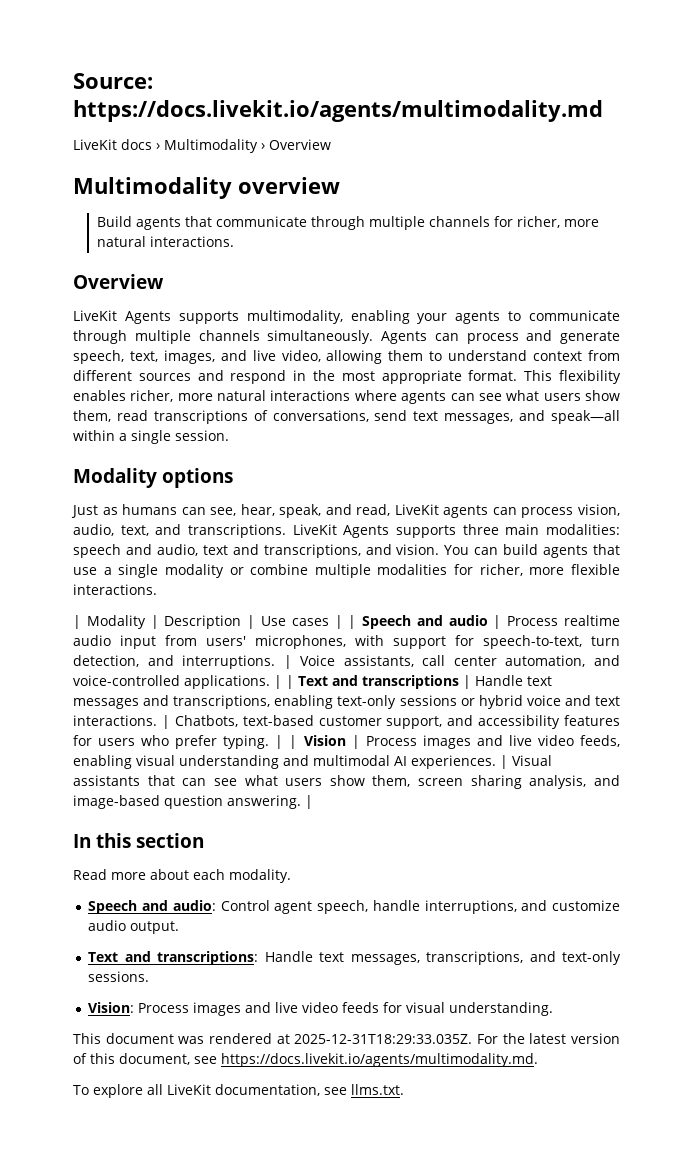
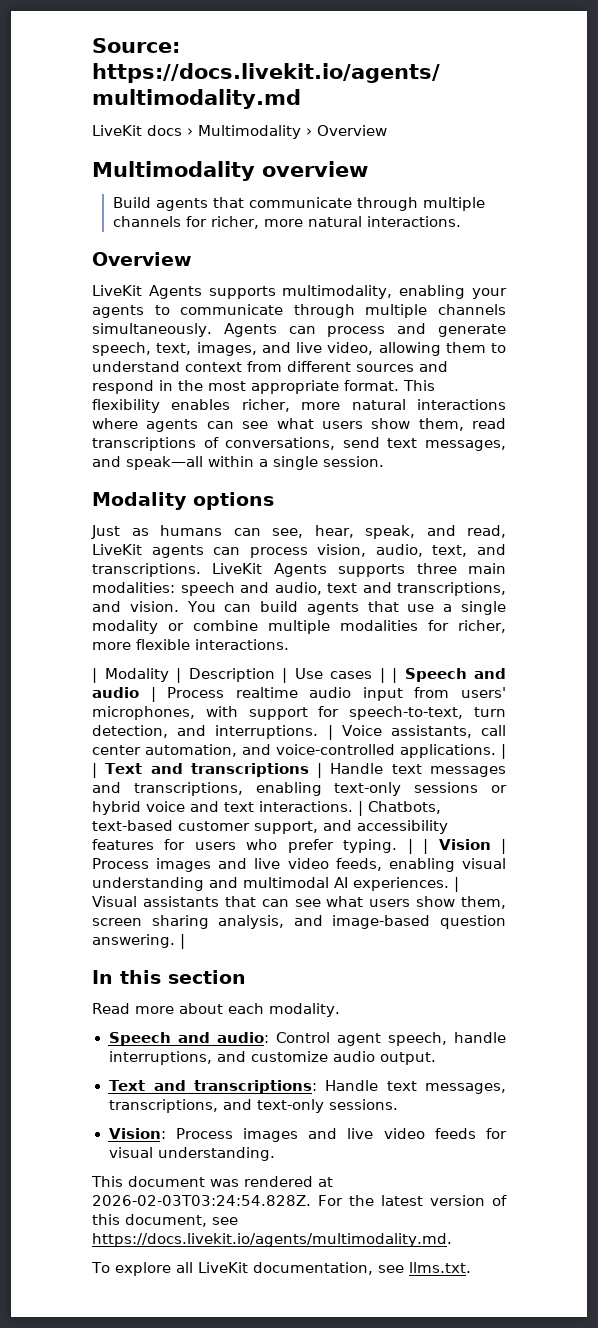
[294,1034,473,1044] 2025-12-31T18:29:33.035Z. -> [92,1195,311,1206] 2026-02-03T03:24:54.828Z.

